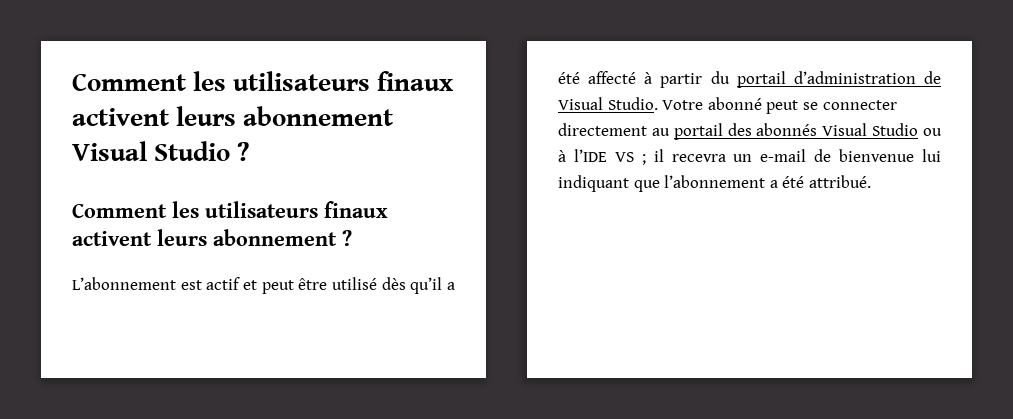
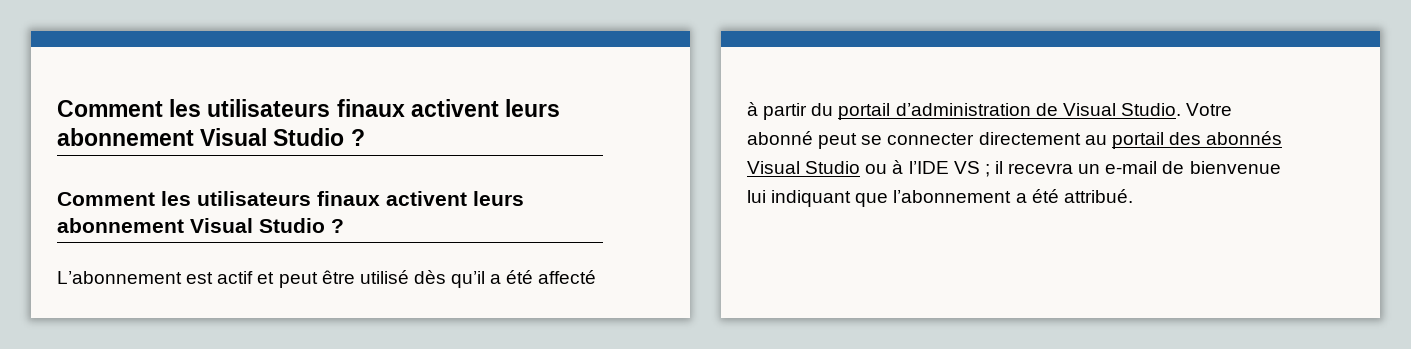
(337, 237) none -> [190,218,325,233] Visual Studio

